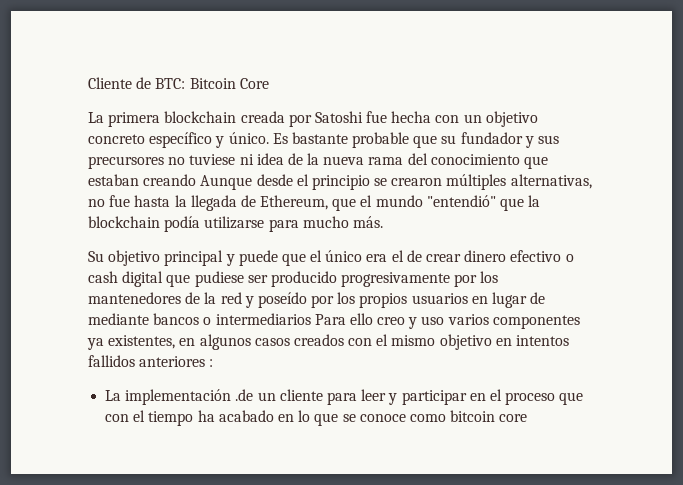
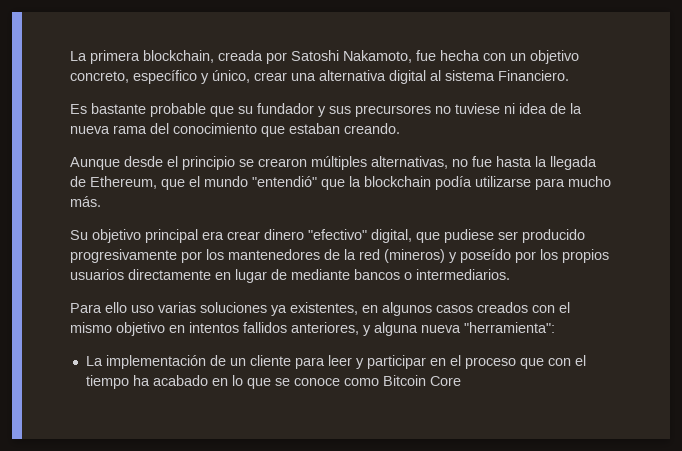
[88,77,269,89] Cliente de BTC: Bitcoin Core // -> (70, 56) none
[164,111,237,123] blockchain -> [143,50,214,63] blockchain,
(363, 117) none -> [343,50,412,63] Nakamoto,
[88,134,145,144] concreto -> [70,71,129,83] concreto,
[228,132,269,144] único. -> [212,70,569,84] único, crear una alternativa digital al sistema Financiero. //
[143,174,197,186] creando -> [344,123,400,134] creando. //
[225,250,574,266] [88,271,164,287] y puede que el único era el de crear dinero efectivo o cash digital -> [202,229,412,243] era crear dinero "efectivo" digital,
(242, 298) none -> [384,249,445,263] (mineros)
(468, 298) none -> [128,269,211,280] directamente
[215,313,311,325] intermediarios -> [416,269,510,280] intermediarios. //
[377,314,580,329] creo y uso varios componentes -> [131,302,267,313] uso varias soluciones
[139,356,214,367] anteriores : -> [291,322,555,336] anteriores, y alguna nueva "herramienta":
[235,389,254,401] .de -> [209,355,226,366] de
[450,410,528,422] bitcoin core -> [382,375,461,386] Bitcoin Core

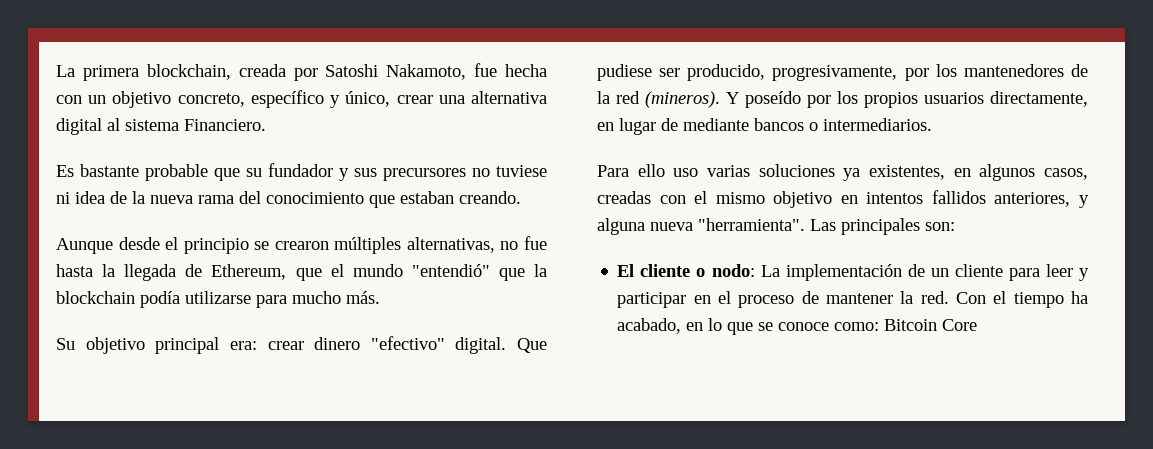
[202,231,224,240] era -> [229,341,257,350] era:
[371,229,585,243] [70,249,177,263] digital, que pudiese ser producido progresivamente -> [455,337,547,354] [597,64,898,81] digital. Que pudiese ser producido, progresivamente,
[384,249,457,263] (mineros) y -> [645,91,739,108] (mineros). Y
[128,269,211,280] directamente -> [990,91,1088,107] directamente,
[436,302,528,313] casos creados -> [1044,168,1088,180] [597,191,651,204] casos, creadas
[464,322,555,333] "herramienta": // -> [698,218,955,235] [617,264,755,277] "herramienta". Las principales son: // El cliente o nodo:
[519,358,571,369] que con -> [801,291,987,304] de mantener la red. Con
[152,375,208,386] acabado -> [617,318,682,334] acabado,
[343,378,379,386] como -> [834,322,880,331] como:

